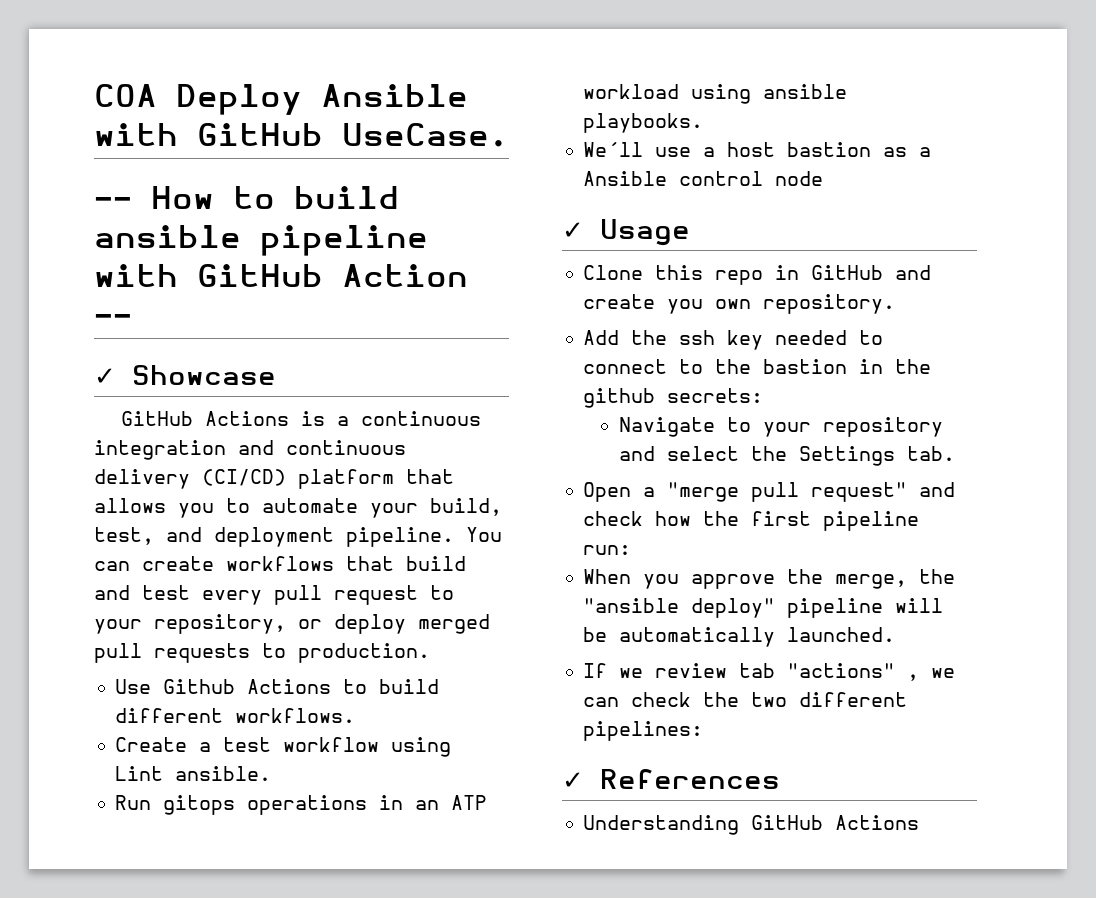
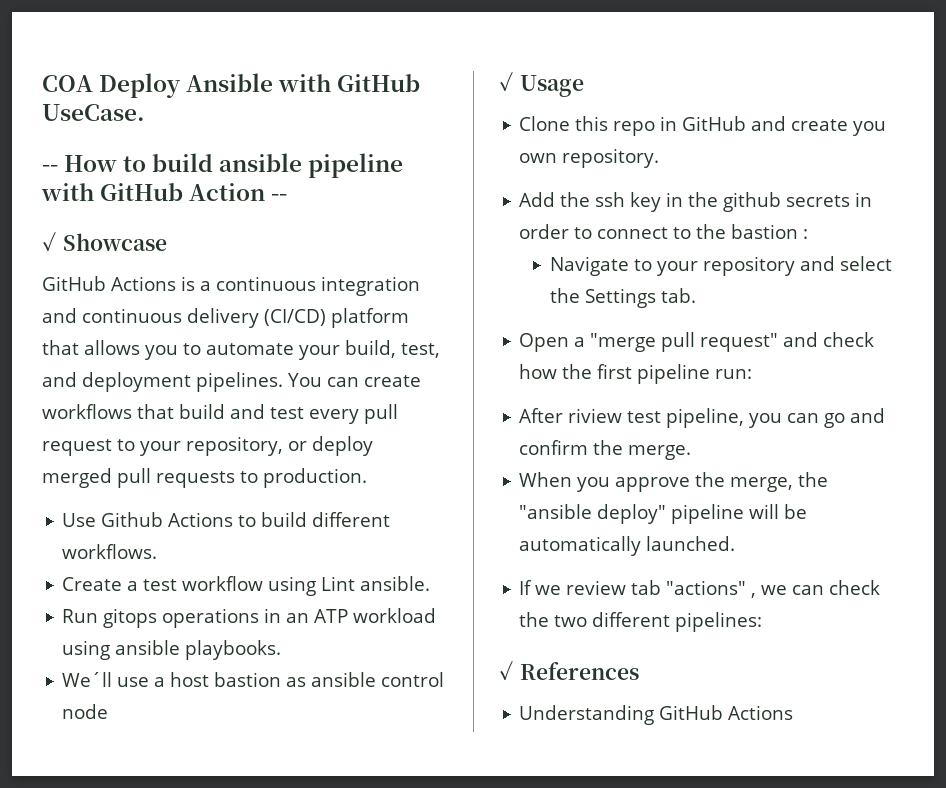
[346,527,454,547] pipeline. -> [196,372,283,392] pipelines.
[919,147,932,157] [583,171,668,186] a Ansible -> [311,672,377,687] ansible
[775,330,848,345] needed -> [666,192,873,212] [519,224,570,239] in the github secrets in order
[859,359,932,374] [583,388,764,408] in the github secrets: -> [803,229,809,239] :
(632, 550) none -> [519,408,886,428] [519,440,692,460] // After riview test pipeline, you can go and confirm the merge.

